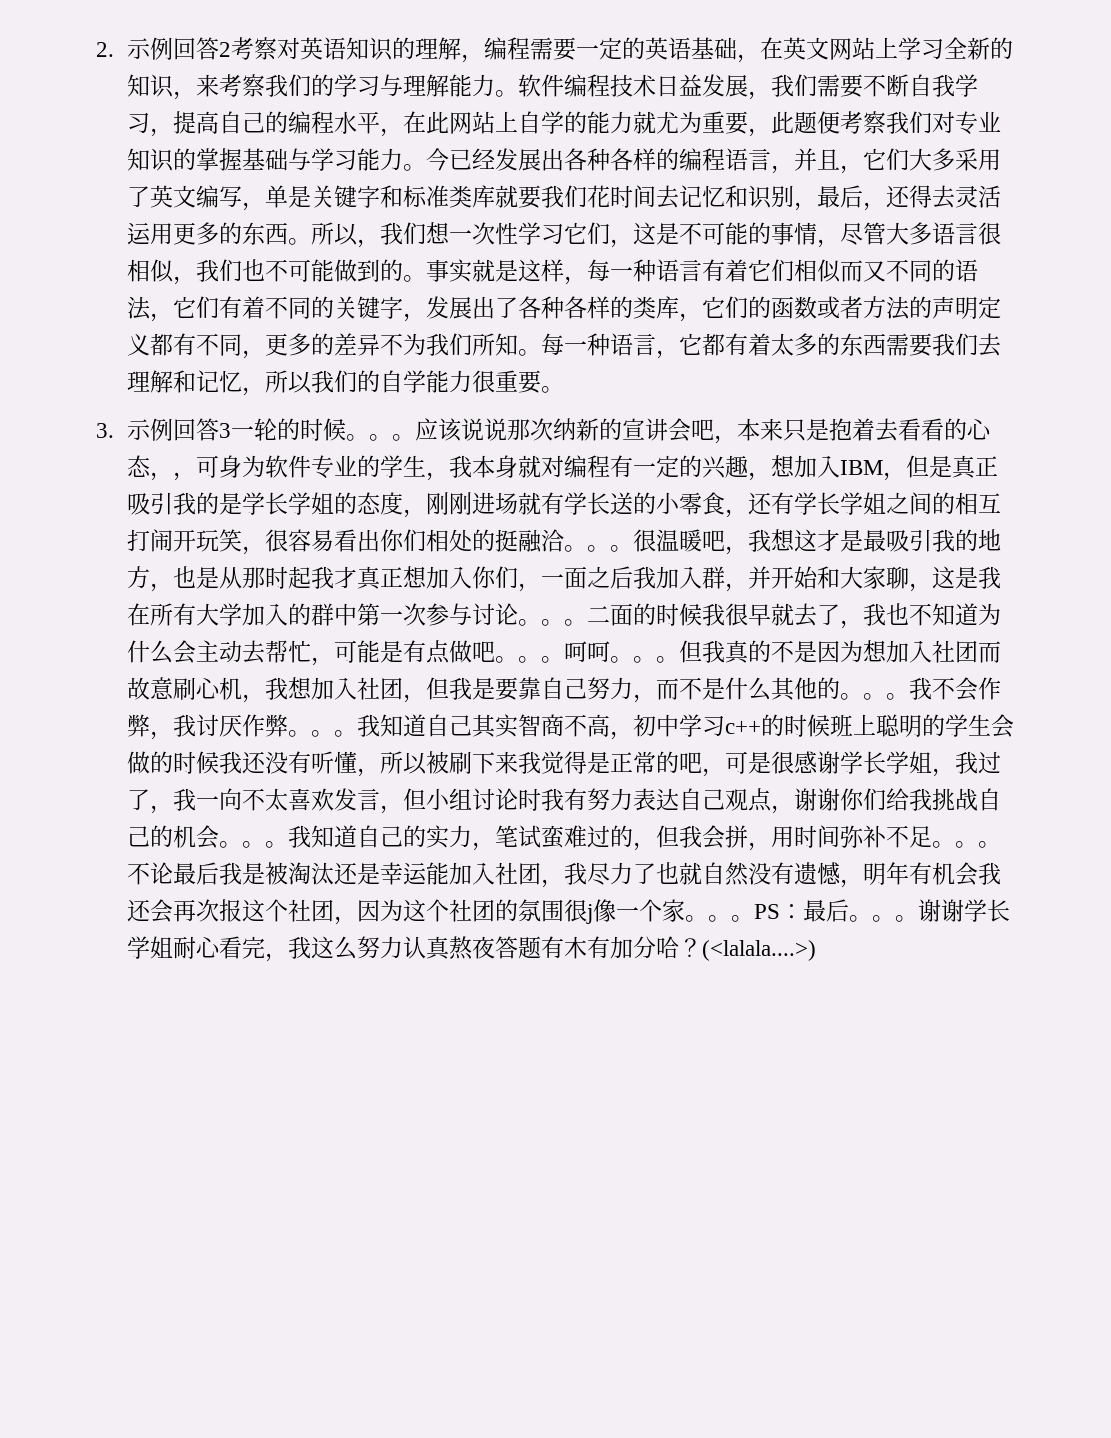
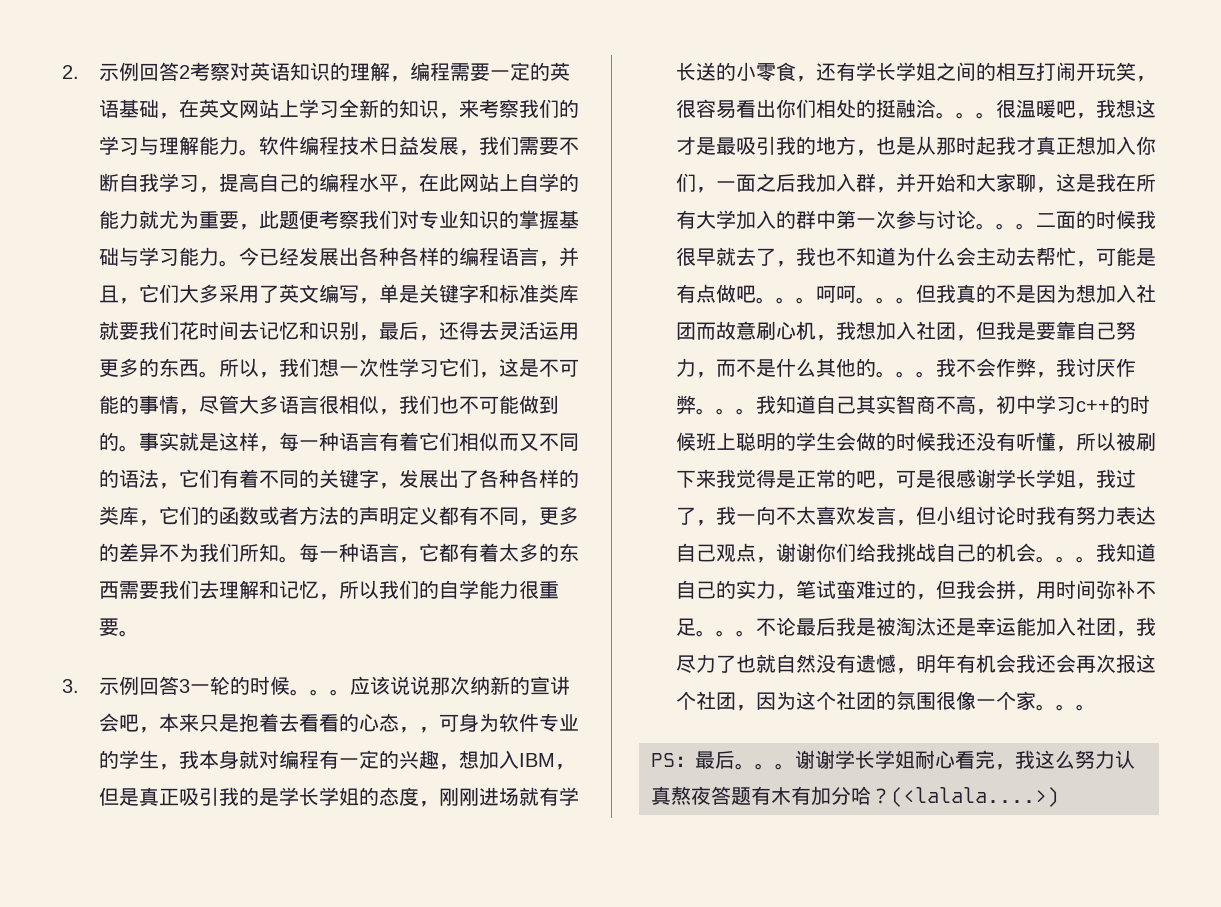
[585,904,593,924] j -> (956, 700) none
(754, 918) none -> (1096, 707) //

